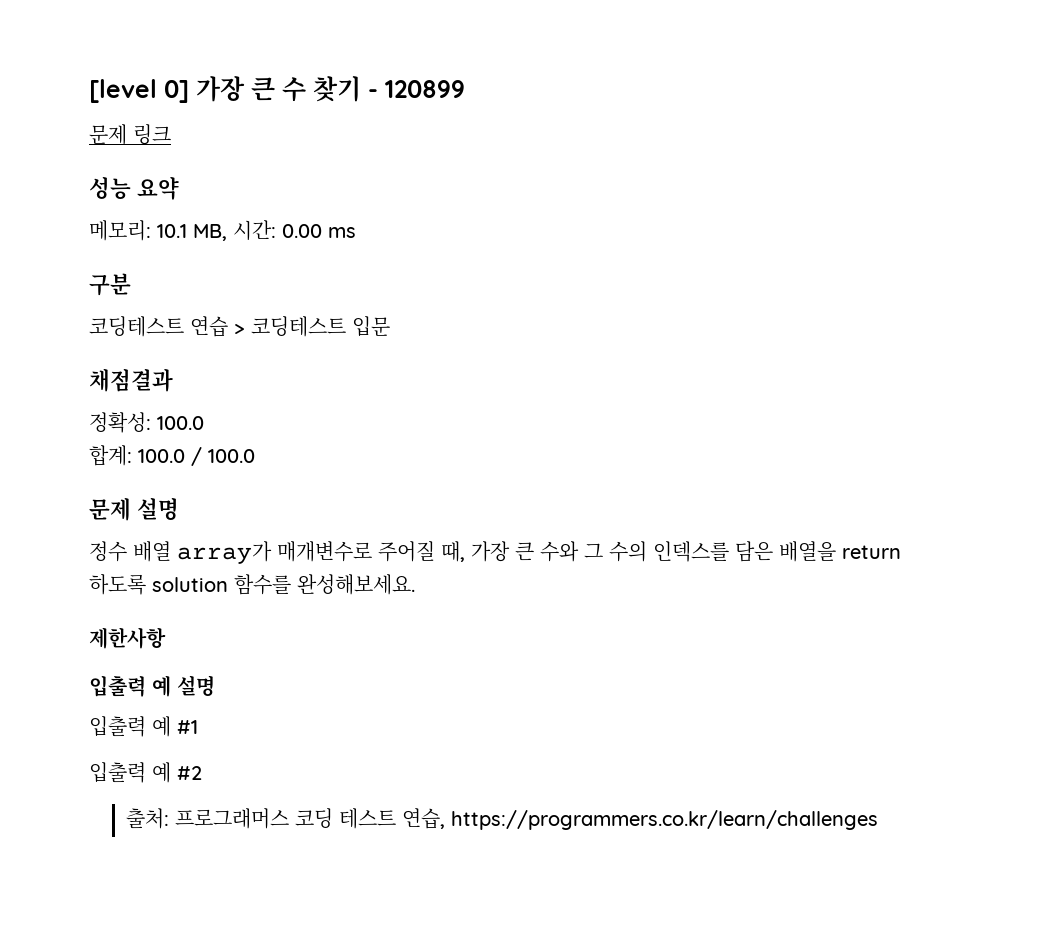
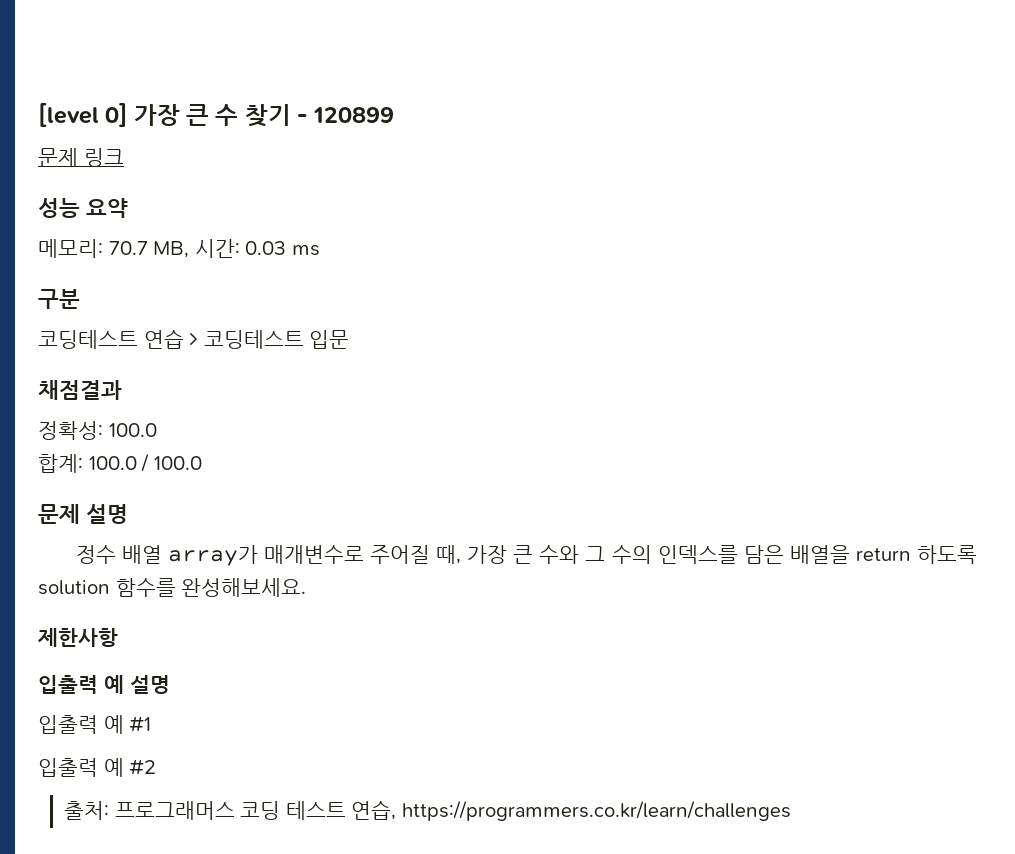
[157,224,187,238] 10.1 -> [108,241,148,255] 70.7
[282,224,322,238] 0.00 -> [245,241,287,255] 0.03

